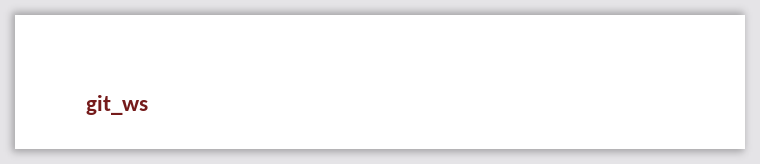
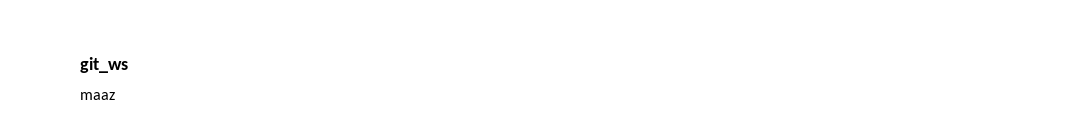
(148, 105) none -> [80,92,115,100] // maaz

